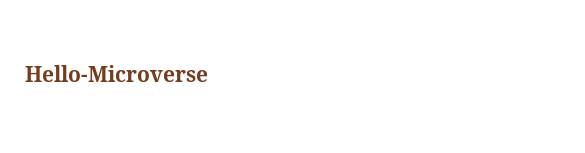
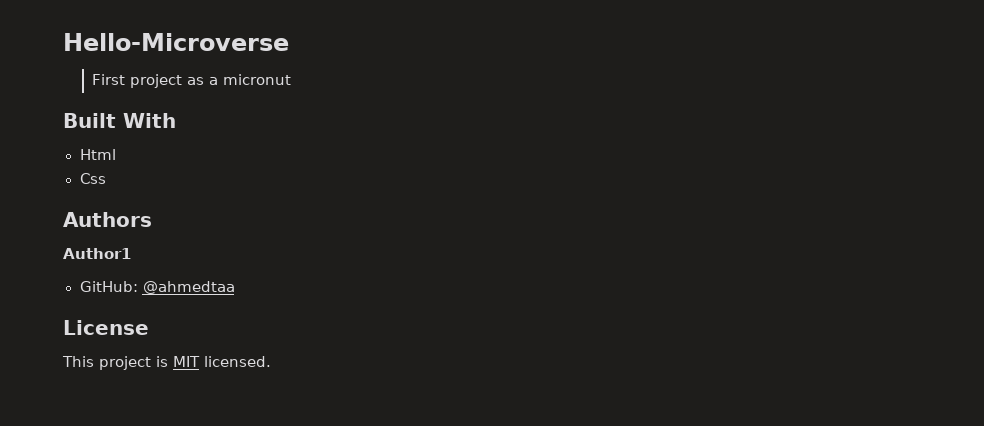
(208, 73) none -> [92,74,292,88] [63,113,176,128] [79,149,116,160] [79,173,106,184] [63,212,152,227] [63,248,131,259] [79,281,235,294] [63,320,149,335] [62,356,271,370] // First project as a micronut // Built With // Html // Css // Authors // Author1 // GitHub: @ahmedtaa // License // This project is MIT licensed.

